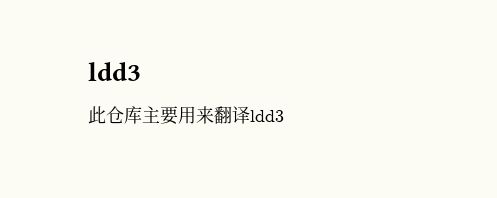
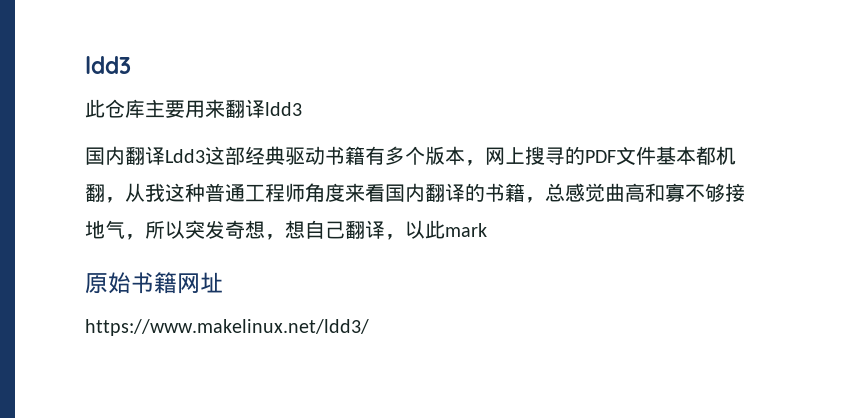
(284, 116) none -> [85,146,736,166] [85,183,745,203] [85,220,487,240] [85,272,223,294] [85,319,369,336] // 国内翻译Ldd3这部经典驱动书籍有多个版本，网上搜寻的PDF文件基本都机翻，从我这种普通工程师角度来看国内翻译的书籍，总感觉曲高和寡不够接地气，所以突发奇想，想自己翻译，以此mark // 原始书籍网址 // https://www.makelinux.net/ldd3/

